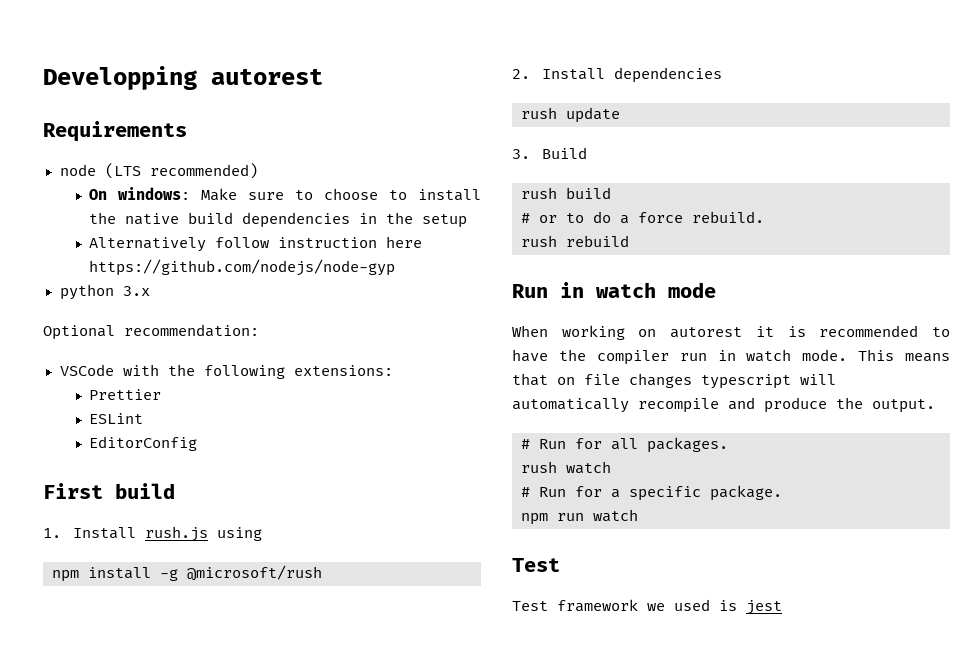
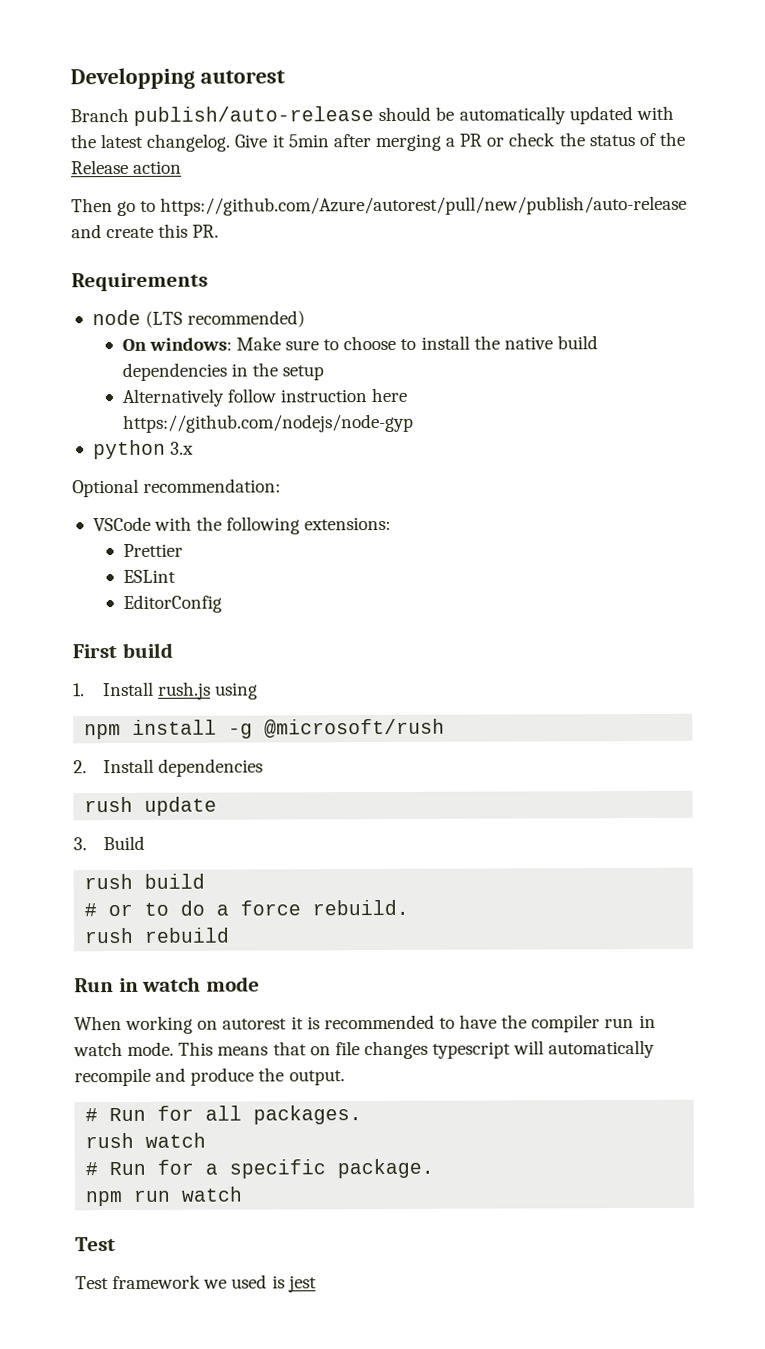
(323, 76) none -> [70,105,674,126] [70,131,685,152] [71,159,183,175] [71,195,688,217] [71,223,220,239] // Branch publish/auto-release should be automatically updated with the latest changelog. Give it 5min after merging a PR or check the status of the Release action // Then go to https://github.com/Azure/autorest/pull/new/publish/auto-release and create this PR.

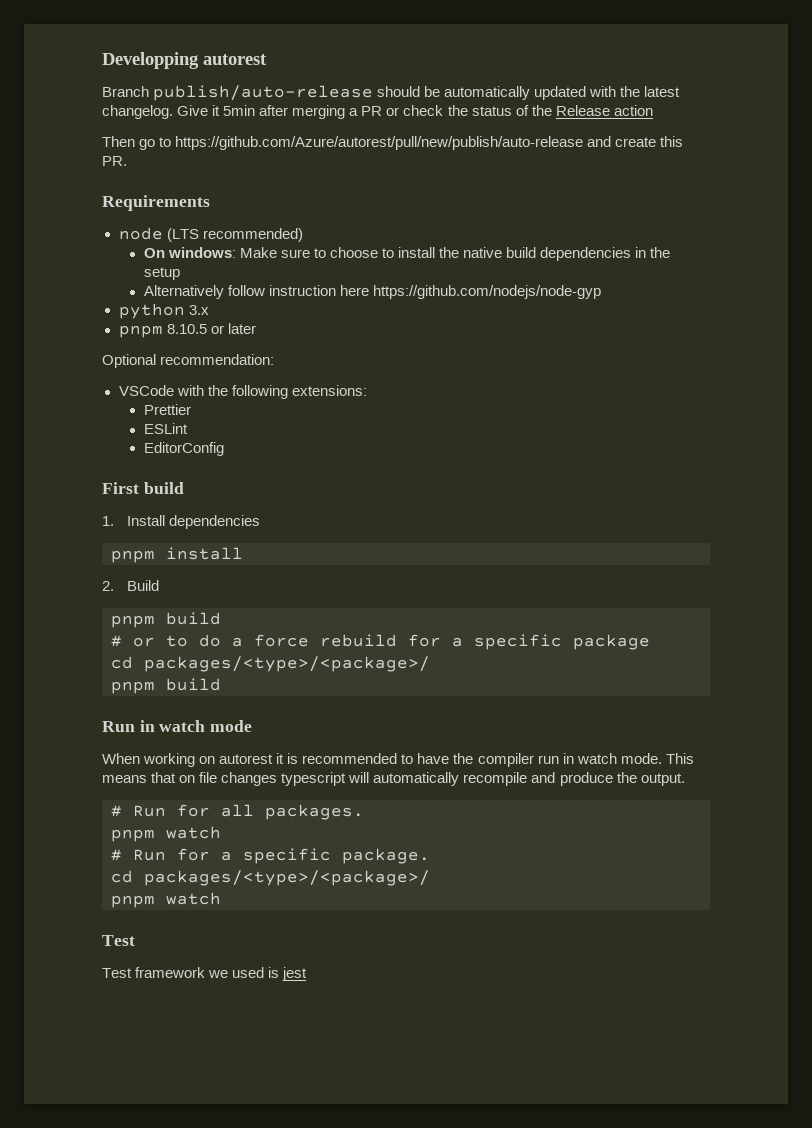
(195, 448) none -> [118,323,256,338] // pnpm 8.10.5 or later
[157,681,258,700] [84,718,446,740] [73,758,263,777] [84,796,218,816] [73,837,87,851] rush.js using // npm install -g @microsoft/rush // 2. Install dependencies // rush update // 3. -> [169,515,261,529] [111,547,243,563] [102,581,114,591] dependencies // pnpm install // 2.
[84,873,134,890] rush -> [111,615,155,628] pnpm
[312,899,410,916] [84,927,231,944] rebuild. // rush rebuild -> [320,634,650,650] [111,656,430,672] [111,678,221,694] rebuild for a specific package // cd packages/<type>/<package>/ // pnpm build
[85,1132,135,1149] rush -> [111,829,155,842] pnpm
[85,1189,172,1207] npm run -> [111,870,430,886] [111,895,155,908] cd packages/<type>/<package>/ // pnpm

